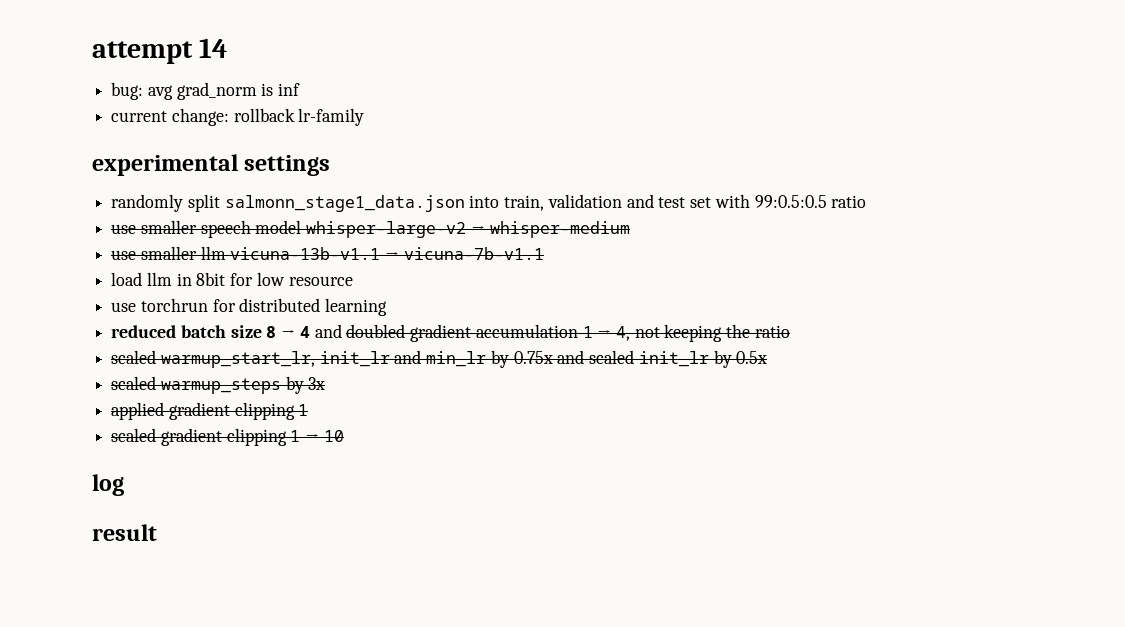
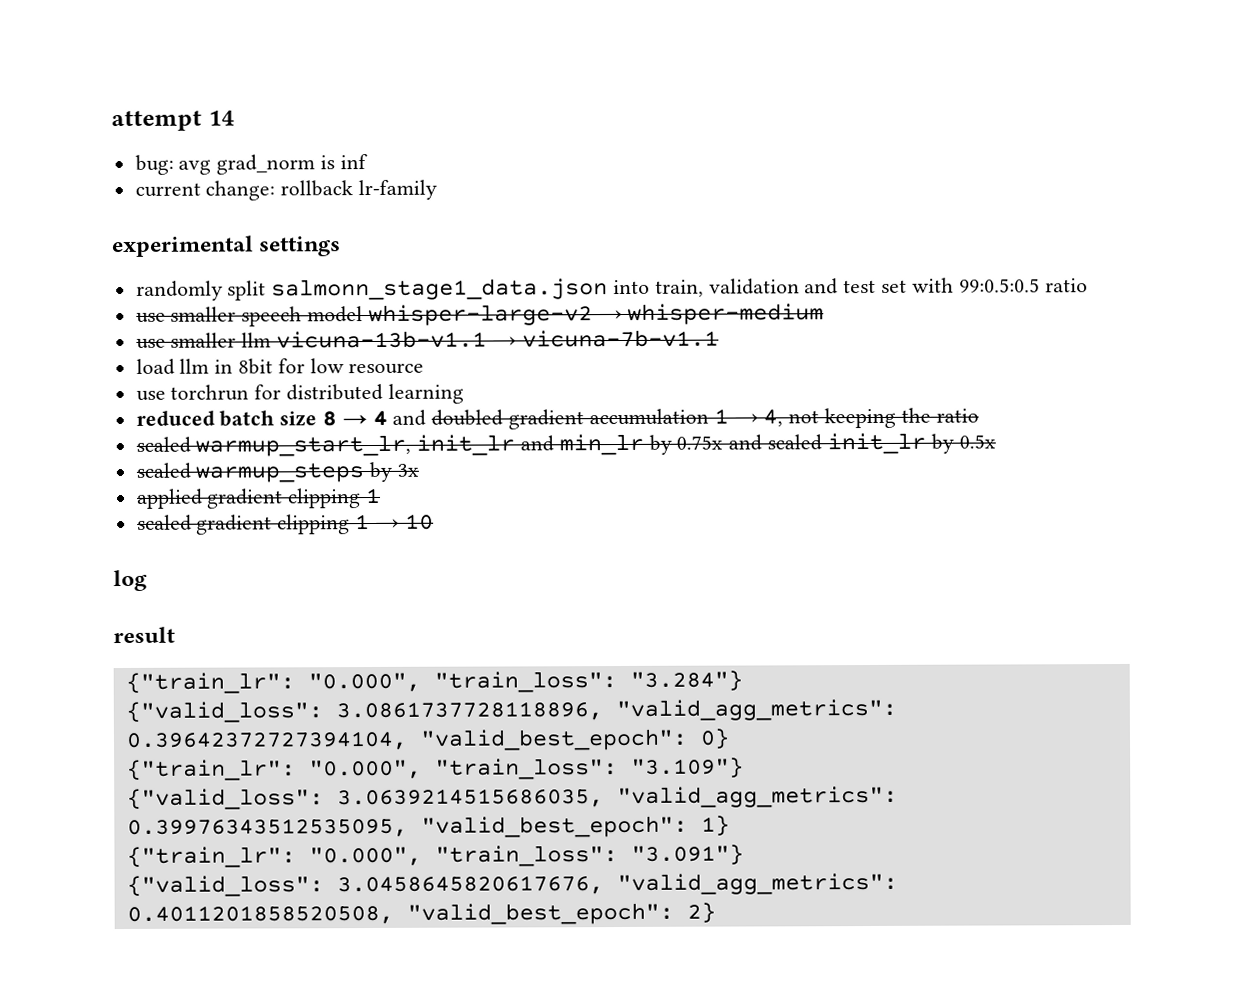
(157, 532) none -> [125,670,743,694] [125,698,897,723] [125,728,730,751] [126,757,744,781] [126,785,898,810] [126,815,730,838] [126,844,744,868] [126,872,898,897] [126,902,716,925] // {"train_lr": "0.000", "train_loss": "3.284"} // {"valid_loss": 3.0861737728118896, "valid_agg_metrics": 0.39642372727394104, "valid_best_epoch": 0} // {"train_lr": "0.000", "train_loss": "3.109"} // {"valid_loss": 3.0639214515686035, "valid_agg_metrics": 0.39976343512535095, "valid_best_epoch": 1} // {"train_lr": "0.000", "train_loss": "3.091"} // {"valid_loss": 3.0458645820617676, "valid_agg_metrics": 0.4011201858520508, "valid_best_epoch": 2}

